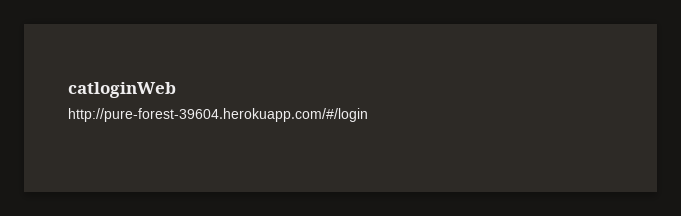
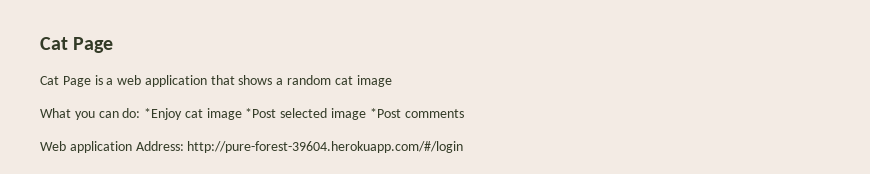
[68,82,176,98] catloginWeb // -> [40,37,114,53] [40,75,392,87] [40,108,464,120] [40,141,184,153] Cat Page // Cat Page is a web application that shows a random cat image // What you can do: *Enjoy cat image *Post selected image *Post comments // Web application Address:

